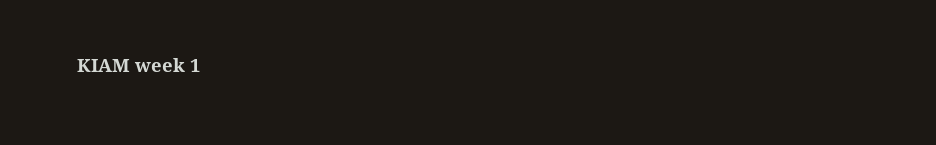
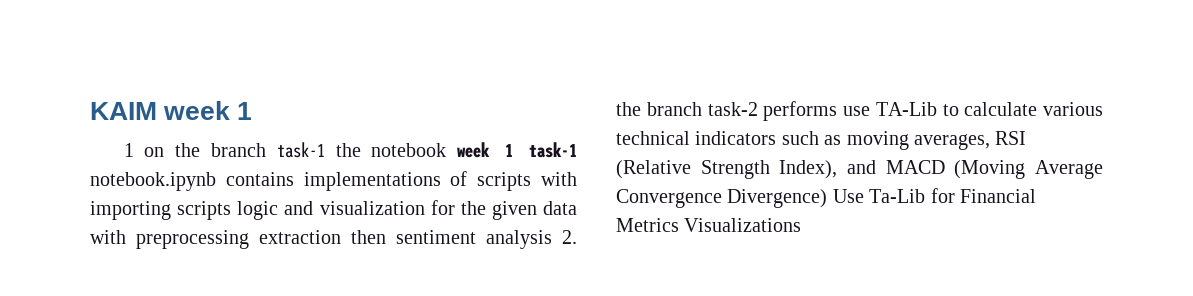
[77,58,200,72] KIAM week 1 -> [90,101,253,120] [123,142,578,158] [90,171,577,191] [90,200,577,220] [90,230,577,249] [616,101,1103,121] [616,131,1027,150] [616,160,1103,179] [616,188,1036,208] [616,218,802,232] KAIM week 1 // 1 on the branch task-1 the notebook week 1 task-1 notebook.ipynb contains implementations of scripts with importing scripts logic and visualization for the given data with preprocessing extraction then sentiment analysis 2. the branch task-2 performs use TA-Lib to calculate various technical indicators such as moving averages, RSI (Relative Strength Index), and MACD (Moving Average Convergence Divergence) Use Ta-Lib for Financial Metrics Visualizations

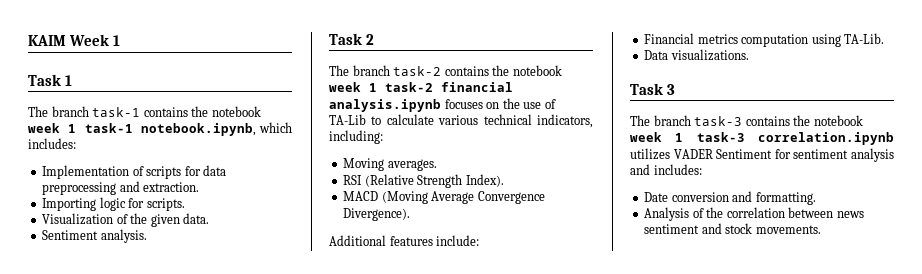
[163,101,253,120] [123,143,201,157] week 1 // 1 on the -> [69,34,121,46] [28,74,72,86] [28,106,48,117] Week 1 // Task 1 // The
(325, 150) none -> [143,107,188,117] contains
[90,171,577,191] [90,200,577,220] [90,230,577,249] [616,101,870,121] notebook.ipynb contains implementations of scripts with importing scripts logic and visualization for the given data with preprocessing extraction then sentiment analysis 2. the branch task-2 performs use -> [141,122,292,136] [28,138,76,149] [42,165,227,179] [42,181,200,195] [42,197,185,211] [42,213,210,227] [42,229,147,243] [329,33,374,45] [329,65,562,76] [329,82,513,92] [329,98,556,112] notebook.ipynb, which includes: // Implementation of scripts for data preprocessing and extraction. // Importing logic for scripts. // Visualization of the given data. // Sentiment analysis. // Task 2 // The branch task-2 contains the notebook week 1 task-2 financial analysis.ipynb focuses on the use of
[695,131,990,150] indicators such as moving averages, -> [537,114,593,128] [329,130,383,144] [343,158,437,171] indicators, including: // Moving averages. //
[779,160,876,179] Index), and -> [465,174,504,187] Index). //
[727,188,1036,208] [616,218,802,232] Divergence) Use Ta-Lib for Financial Metrics Visualizations -> [343,208,411,221] [329,235,480,246] [644,33,885,47] [644,49,749,61] [630,83,675,95] [630,115,863,126] [630,132,894,145] [630,148,894,162] [630,164,702,175] [644,191,816,205] [644,207,864,221] [644,223,821,234] Divergence). // Additional features include: // Financial metrics computation using TA-Lib. // Data visualizations. // Task 3 // The branch task-3 contains the notebook week 1 task-3 correlation.ipynb utilizes VADER Sentiment for sentiment analysis and includes: // Date conversion and formatting. // Analysis of the correlation between news sentiment and stock movements.

